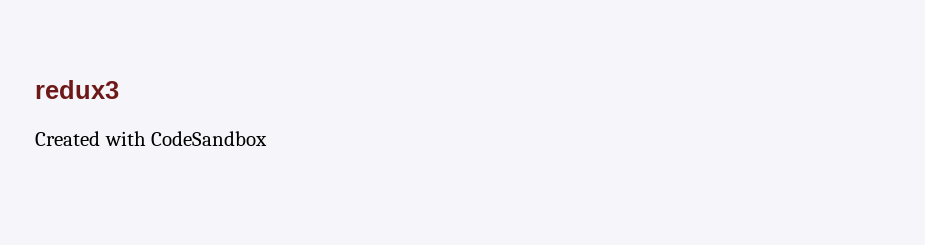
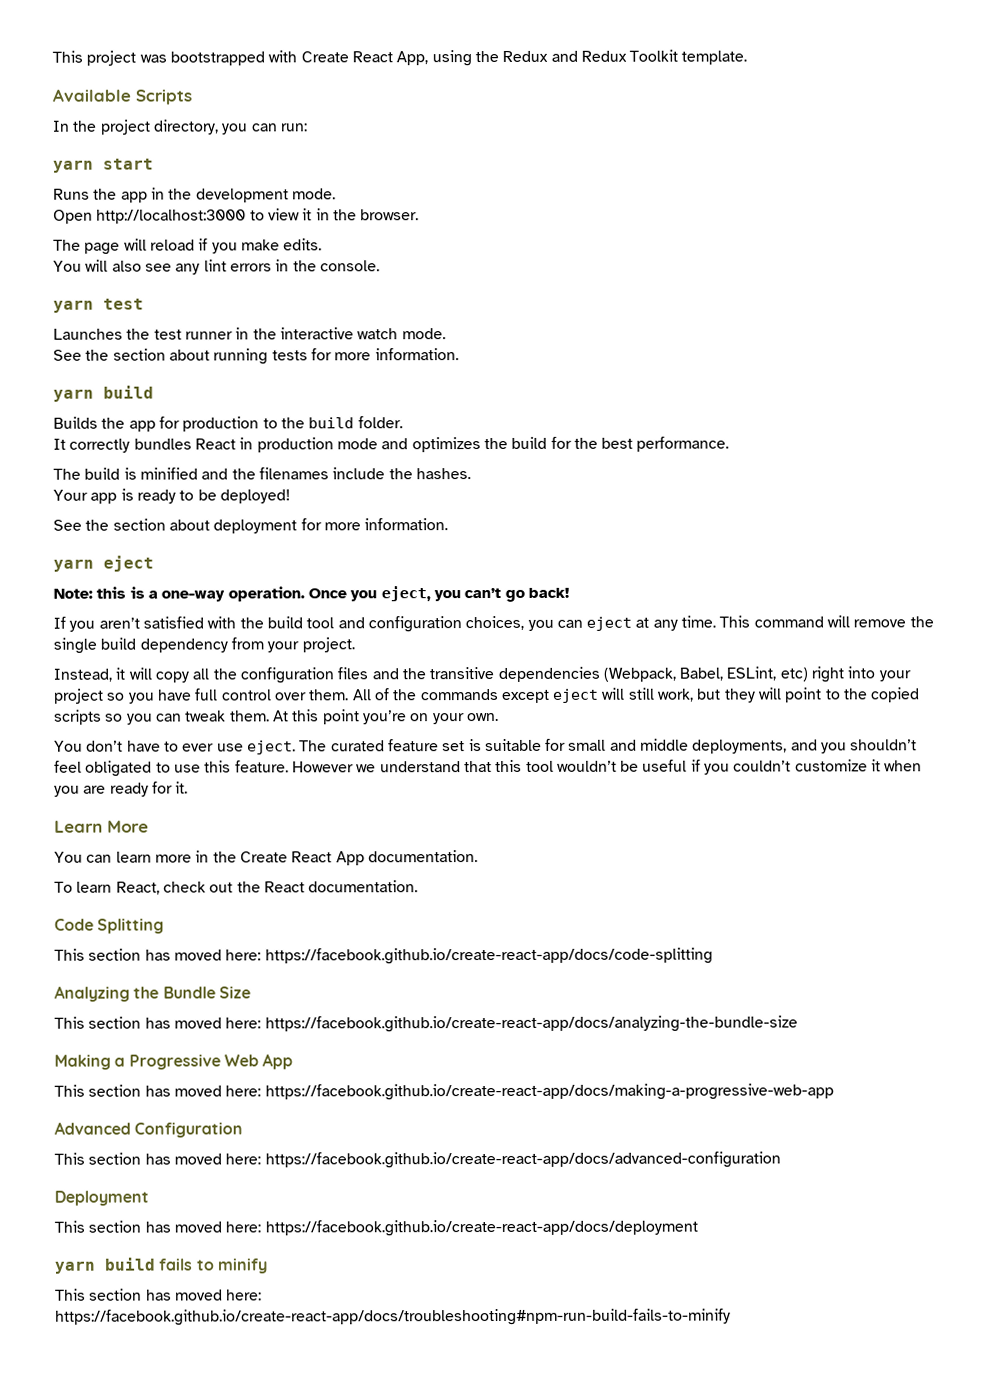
[35,80,119,99] [35,131,268,146] redux3 // Created with CodeSandbox -> [52,49,748,67] [52,88,192,105] [52,119,308,135] [53,158,154,173] [53,187,336,203] [53,208,420,224] [53,238,323,255] [53,259,380,275] [53,298,144,313] [53,327,446,340] [53,348,459,365] [53,385,154,402] [53,416,403,432] [53,436,730,453] [53,467,471,480] [53,488,291,504] [53,518,449,534] [53,555,154,572] [53,586,570,602] [53,615,934,633] [53,637,355,654] [53,666,911,684] [53,687,921,704] [54,709,499,725] [54,738,918,755] [54,759,923,777] [54,781,189,797] [54,820,149,833] [54,850,478,866] [54,880,419,895] [54,918,165,934] [54,947,713,965] [54,985,251,1002] [54,1015,798,1033] [54,1053,294,1070] [54,1083,834,1101] [54,1121,244,1138] [54,1151,781,1169] [54,1190,149,1206] [54,1219,698,1237] [54,1257,268,1274] [55,1288,263,1301] [55,1308,731,1326] This project was bootstrapped with Create React App, using the Redux and Redux Toolkit template. // Available Scripts // In the project directory, you can run: // yarn start // Runs the app in the development mode. // Open http://localhost:3000 to view it in the browser. // The page will reload if you make edits. // You will also see any lint errors in the console. // yarn test // Launches the test runner in the interactive watch mode. // See the section about running tests for more information. // yarn build // Builds the app for production to the build folder. // It correctly bundles React in production mode and optimizes the build for the best performance. // The build is minified and the filenames include the hashes. // Your app is ready to be deployed! // See the section about deployment for more information. // yarn eject // Note: this is a one-way operation. Once you eject, you can’t go back! // If you aren’t satisfied with the build tool and configuration choices, you can eject at any time. This command will remove the single build dependency from your project. // Instead, it will copy all the configuration files and the transitive dependencies (Webpack, Babel, ESLint, etc) right into your project so you have full control over them. All of the commands except eject will still work, but they will point to the copied scripts so you can tweak them. At this point you’re on your own. // You don’t have to ever use eject. The curated feature set is suitable for small and middle deployments, and you shouldn’t feel obligated to use this feature. However we understand that this tool wouldn’t be useful if you couldn’t customize it when you are ready for it. // Learn More // You can learn more in the Create React App documentation. // To learn React, check out the React documentation. // Code Splitting // This section has moved here: https://facebook.github.io/create-react-app/docs/code-splitting // Analyzing the Bundle Size // This section has moved here: https://facebook.github.io/create-react-app/docs/analyzing-the-bundle-size // Making a Progressive Web App // This section has moved here: https://facebook.github.io/create-react-app/docs/making-a-progressive-web-app // Advanced Configuration // This section has moved here: https://facebook.github.io/create-react-app/docs/advanced-configuration // Deployment // This section has moved here: https://facebook.github.io/create-react-app/docs/deployment // yarn build fails to minify // This section has moved here: https://facebook.github.io/create-react-app/docs/troubleshooting#npm-run-build-fails-to-minify

